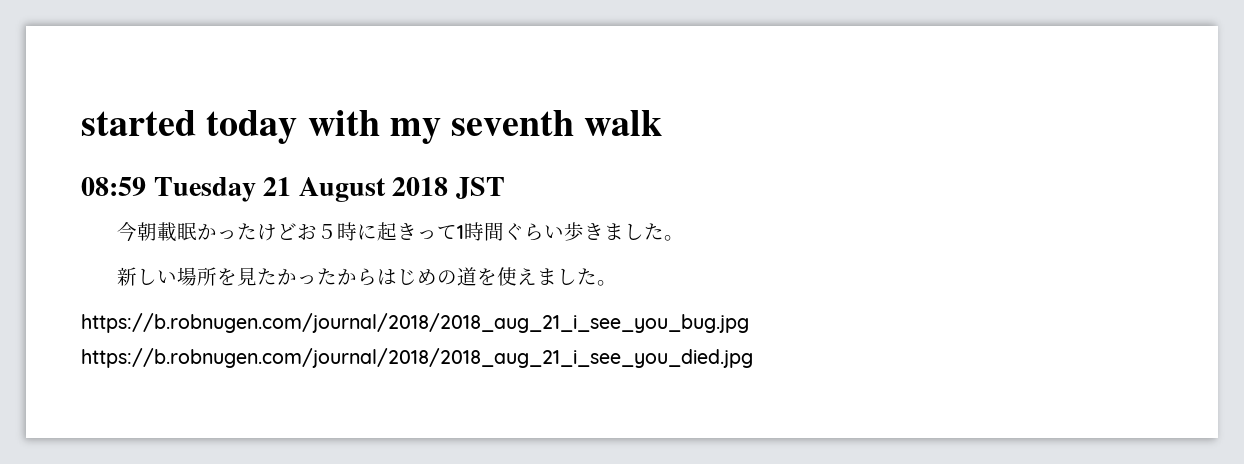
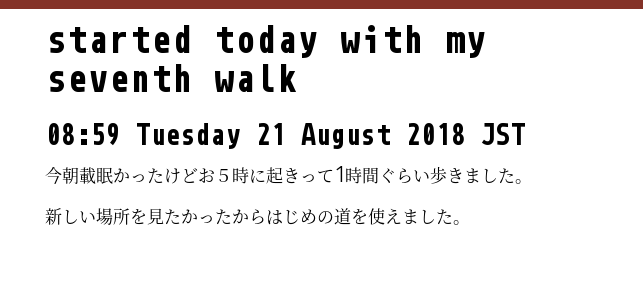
[81,313,749,333] [81,348,753,368] // https://b.robnugen.com/journal/2018/2018_aug_21_i_see_you_bug.jpg https://b.robnugen.com/journal/2018/2018_aug_21_i_see_you_died.jpg -> (470, 222) none

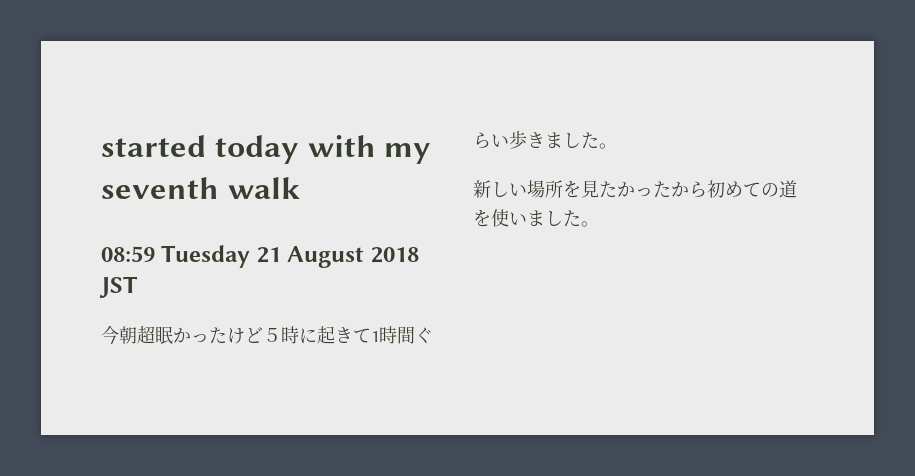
[79,167,96,185] 載 -> [137,325,155,344] 超
[198,168,215,183] お -> (263, 335) none
[300,174,317,183] っ -> (353, 335) none
[266,209,317,225] はじめ -> [707,180,761,198] 初めて
[385,208,402,224] え -> [509,212,527,226] い

